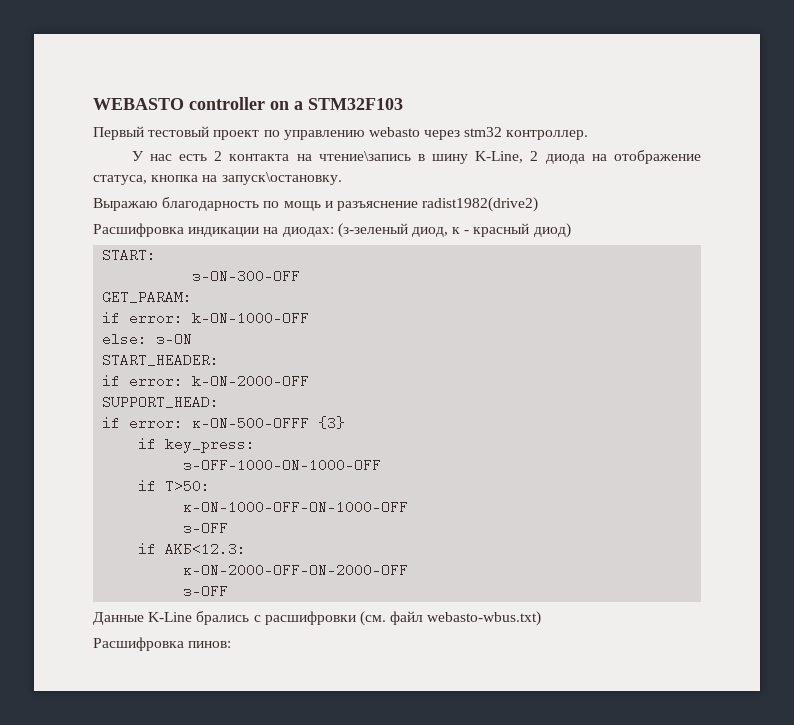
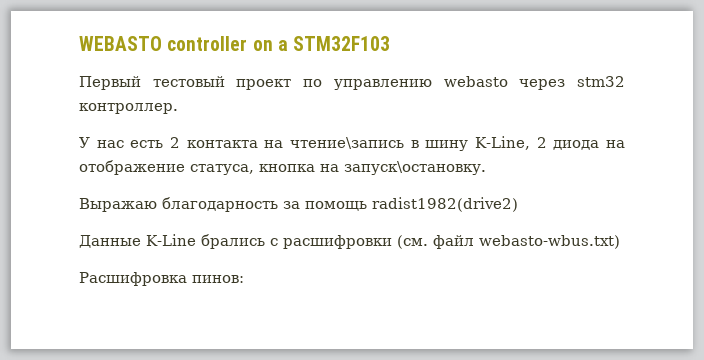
[263,197,539,212] [93,223,571,238] [102,248,157,262] [192,267,301,284] [102,290,193,304] [102,311,310,325] [102,330,193,347] [102,353,220,367] [102,374,310,388] [102,395,220,409] [102,414,346,431] [138,437,256,453] [183,456,382,473] [138,479,211,493] [183,498,409,515] [183,519,229,536] [138,540,247,557] [183,561,409,578] [183,582,229,599] по мощь и разъяснение radist1982(drive2) // Расшифровка индикации на диодах: (з-зеленый диод, к - красный диод) // START: // з-ON-300-OFF // GET_PARAM: // if error: k-ON-1000-OFF // else: з-ON // START_HEADER: // if error: k-ON-2000-OFF // SUPPORT_HEAD: // if error: к-ON-500-OFFF {3} // if key_press: // з-OFF-1000-ON-1000-OFF // if T>50: // к-ON-1000-OFF-ON-1000-OFF // з-OFF // if АКБ<12.3: // к-ON-2000-OFF-ON-2000-OFF // з-OFF -> [283,197,518,212] за помощь radist1982(drive2)

